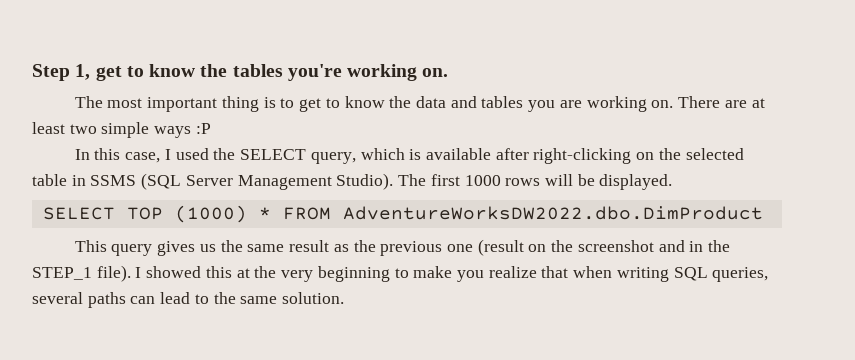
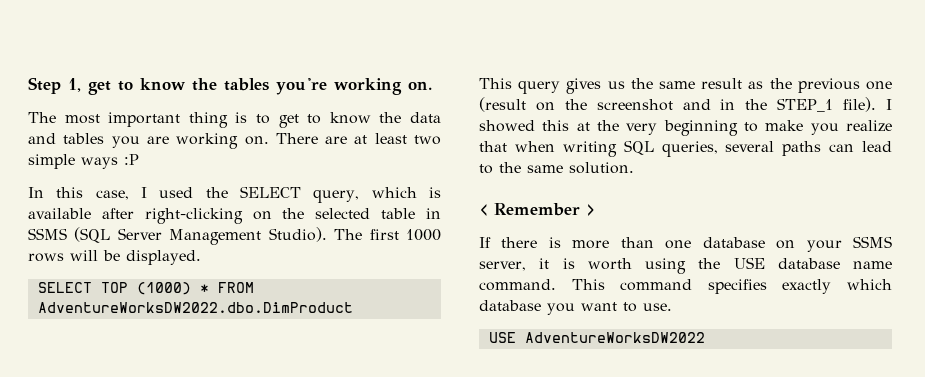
(345, 298) none -> [479,203,595,216] [479,236,892,252] [479,257,892,274] [479,279,892,294] [479,300,672,315] [488,332,705,343] // < Remember > // If there is more than one database on your SSMS server, it is worth using the USE database name command. This command specifies exactly which database you want to use. // USE AdventureWorksDW2022

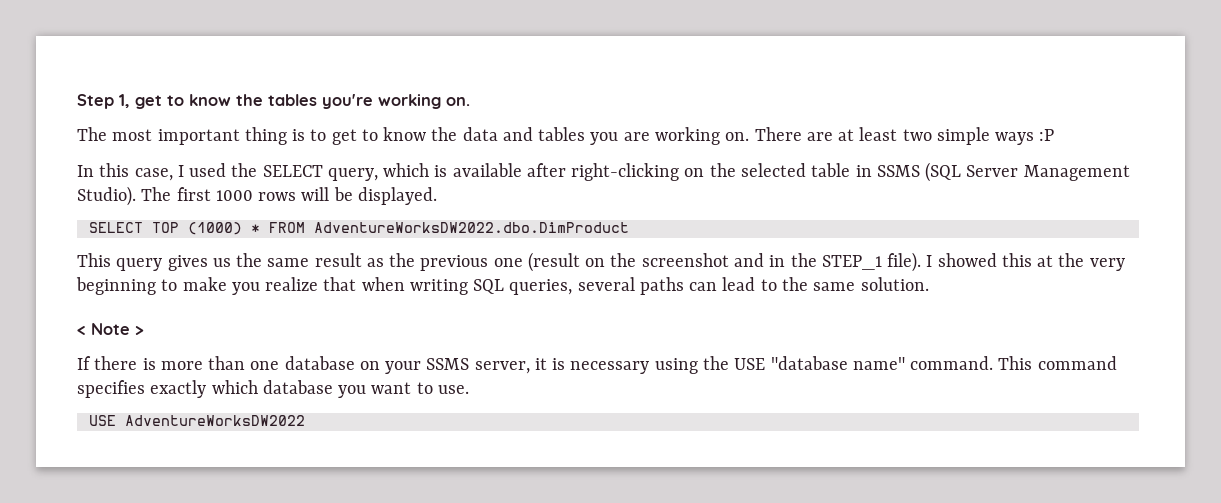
[494,203,580,216] Remember -> [91,323,130,335] Note
[587,258,632,270] worth -> [570,361,650,374] necessary
[777,258,892,269] database name -> [770,356,905,370] "database name"

